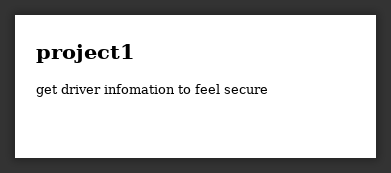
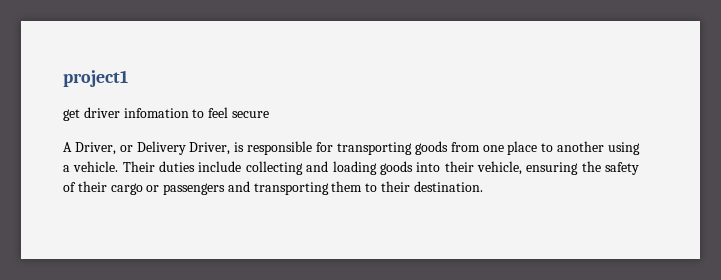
(268, 90) none -> [63,141,641,155] [63,161,639,175] [63,181,483,195] // A Driver, or Delivery Driver, is responsible for transporting goods from one place to another using a vehicle. Their duties include collecting and loading goods into their vehicle, ensuring the safety of their cargo or passengers and transporting them to their destination.

